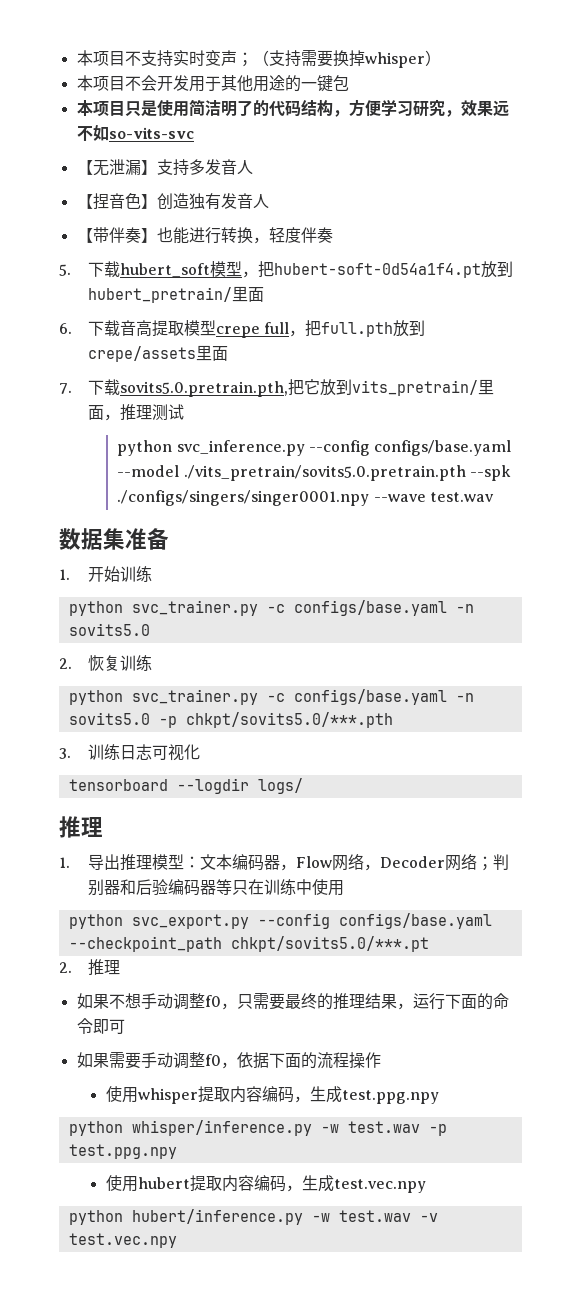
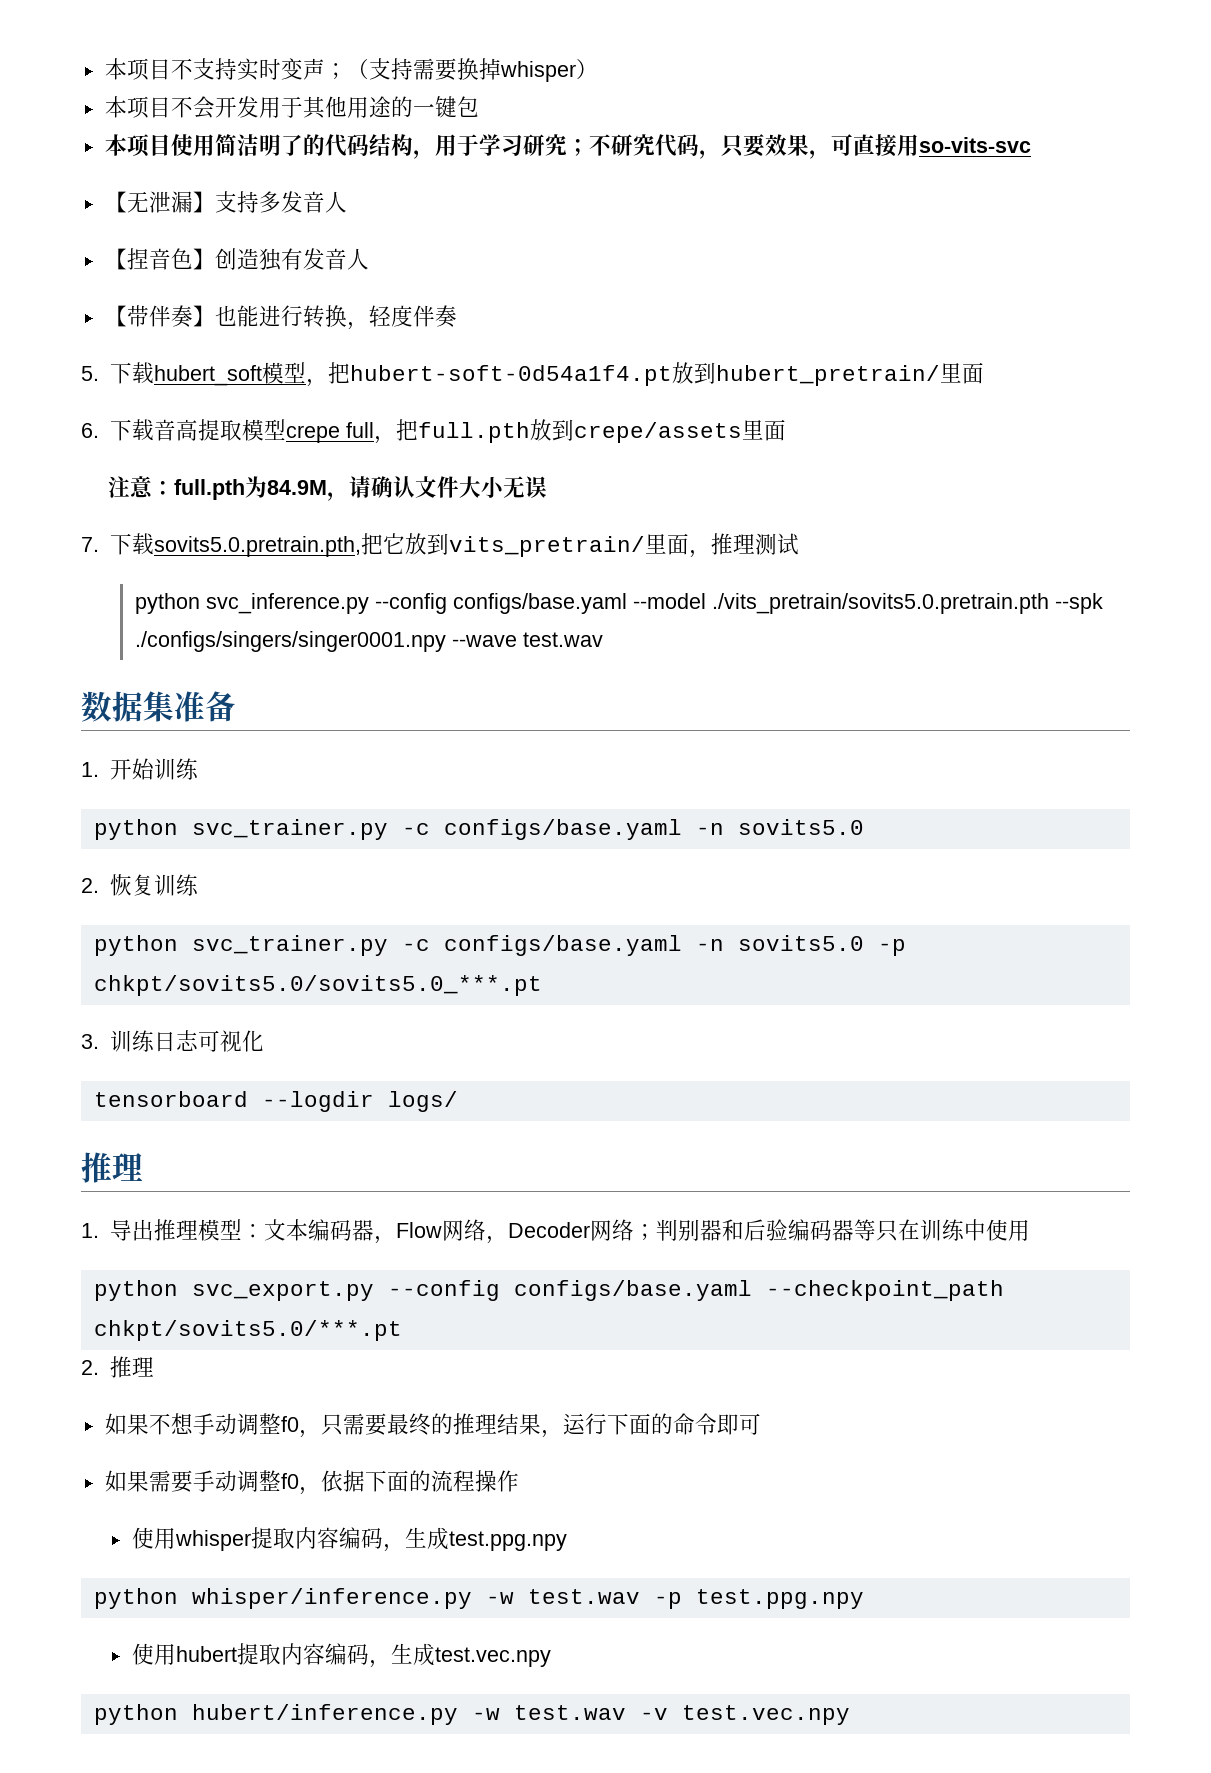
[124,100,157,117] 只是 -> (171, 145) none
[348,99,381,117] 方便 -> [434,134,479,156] 用于
[444,100,509,117] [76,125,109,141] ，效果远不如 -> [566,134,919,159] ；不研究代码，只要效果，可直接用
(229, 353) none -> [108,476,548,501] // 注意：full.pth为84.9M，请确认文件大小无误
[185,712,393,728] chkpt/sovits5.0/***.pth -> [93,975,542,996] chkpt/sovits5.0/sovits5.0_***.pt

